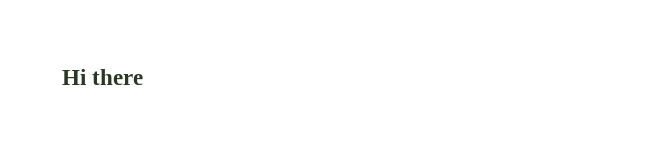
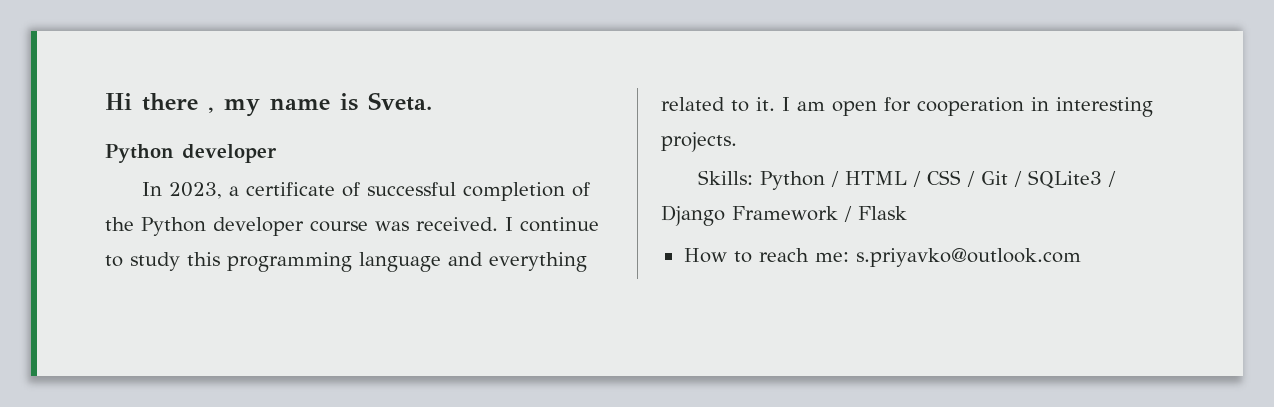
(144, 77) none -> [208,92,432,117] [105,144,277,163] [141,182,590,201] [105,217,599,236] [105,252,587,272] [661,97,1153,117] [661,132,737,152] [697,170,1116,190] [661,205,907,226] [683,248,1081,267] , my name is Sveta. // Python developer // In 2023, a certificate of successful completion of the Python developer course was received. I continue to study this programming language and everything related to it. I am open for cooperation in interesting projects. // Skills: Python / HTML / CSS / Git / SQLite3 / Django Framework / Flask // How to reach me: s.priyavko@outlook.com

